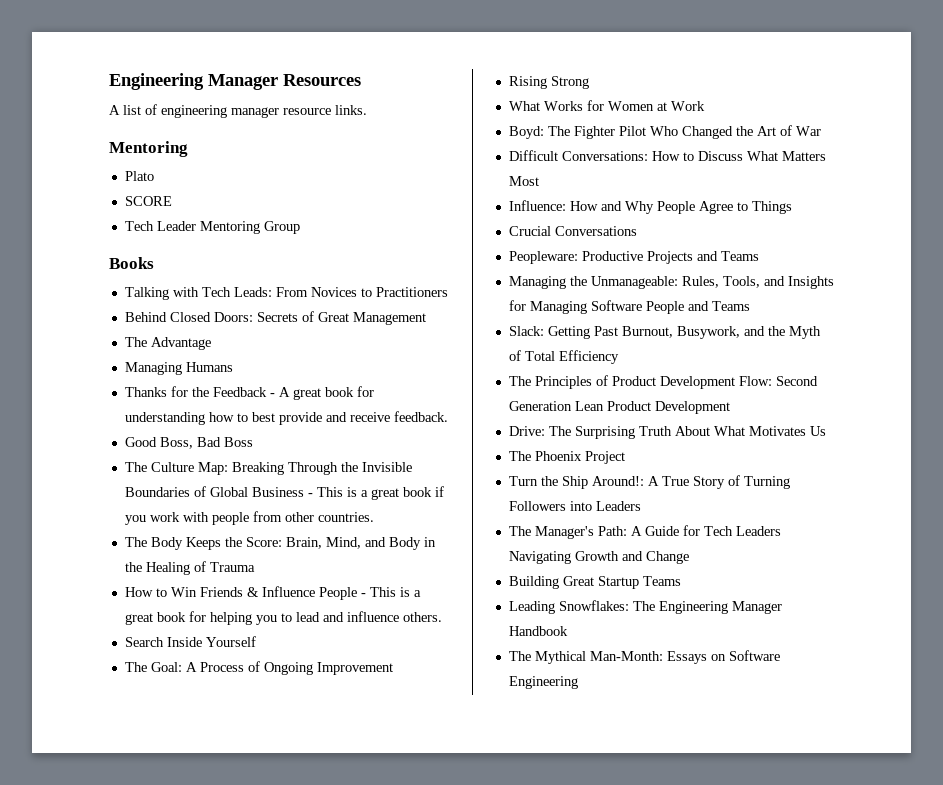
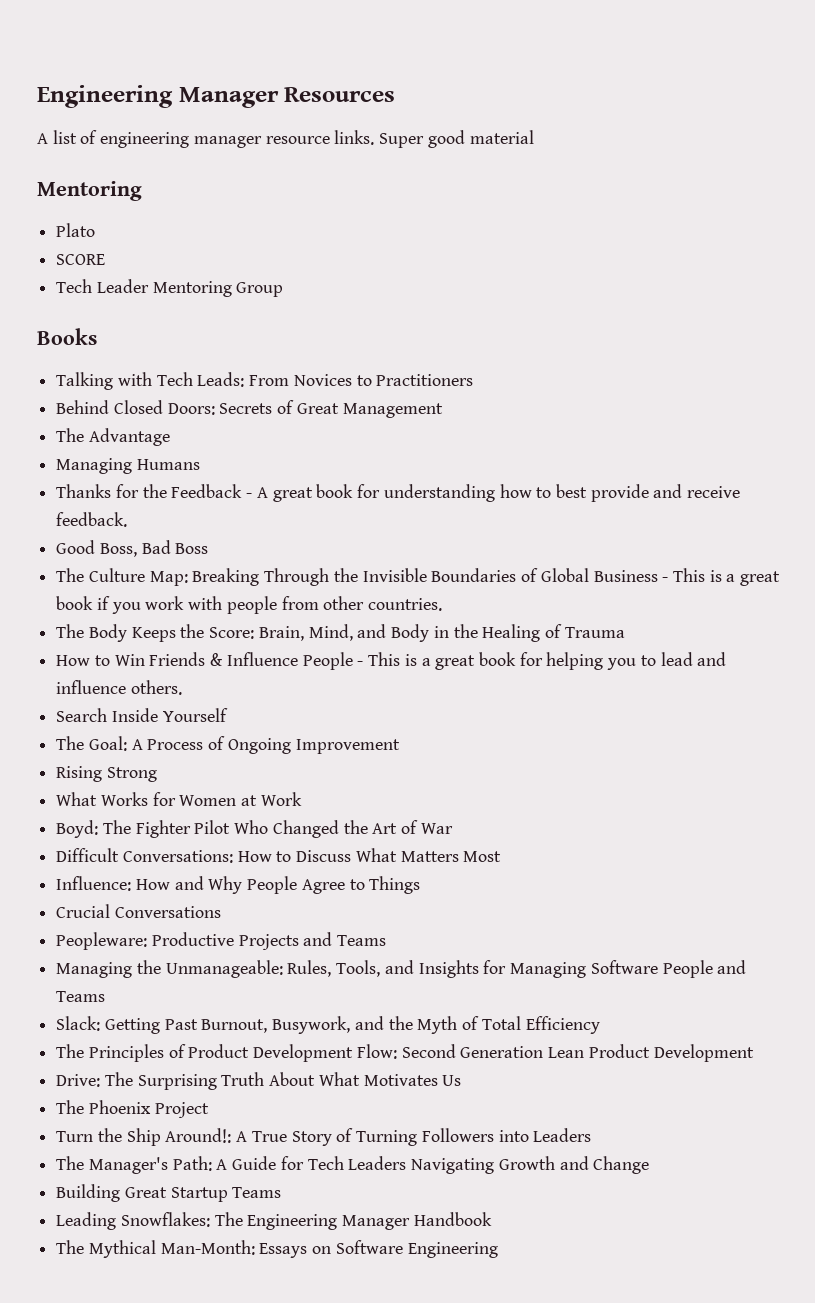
(367, 110) none -> [379,130,534,148] Super good material

